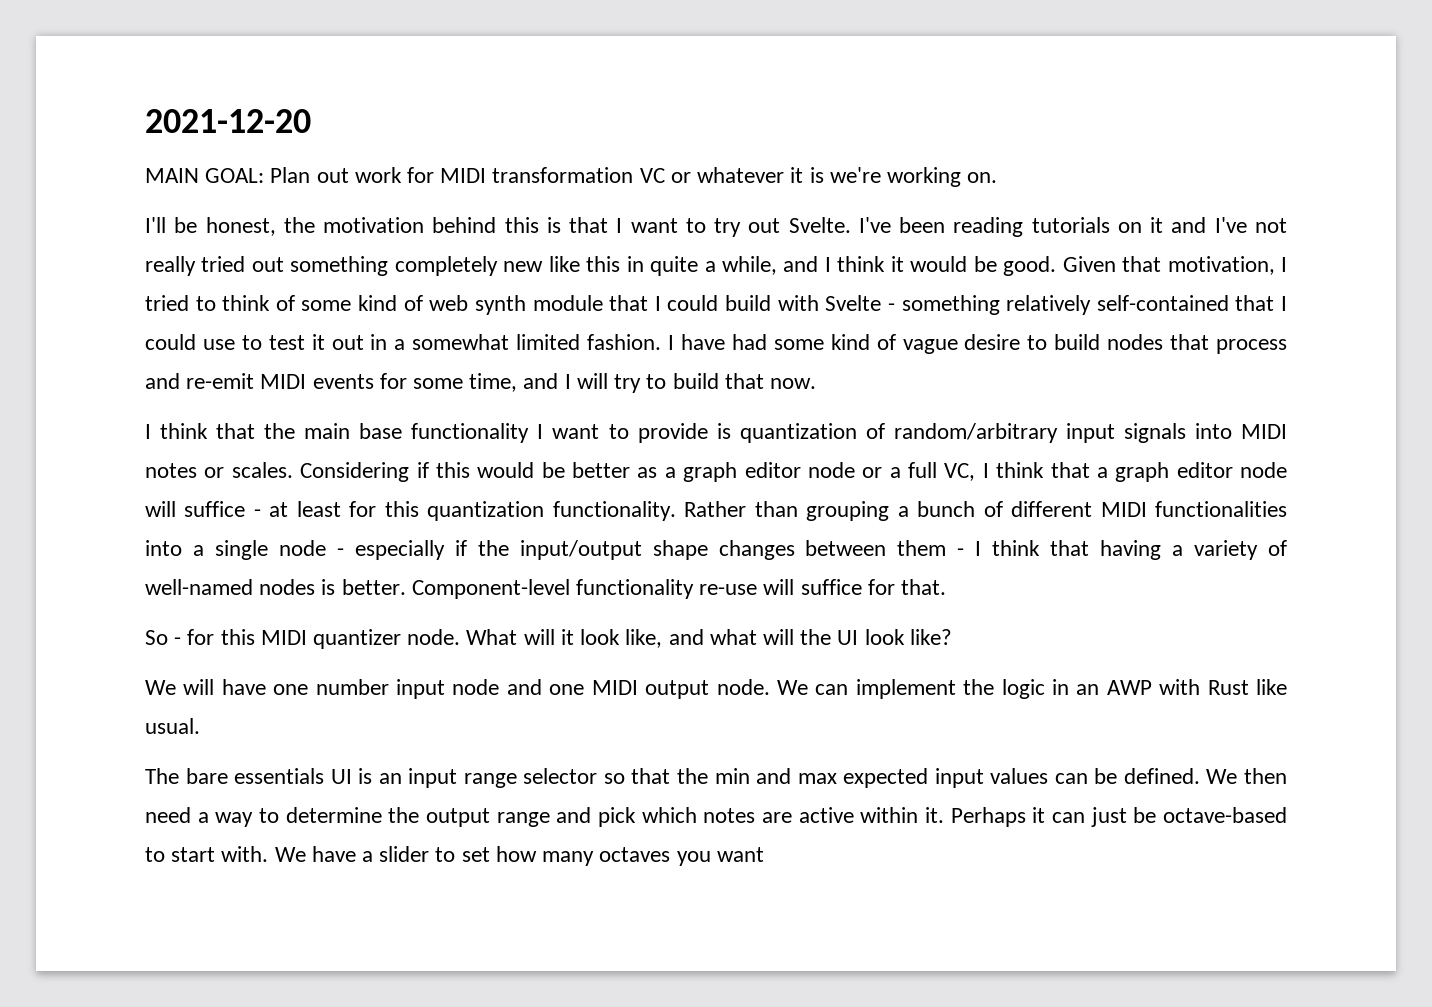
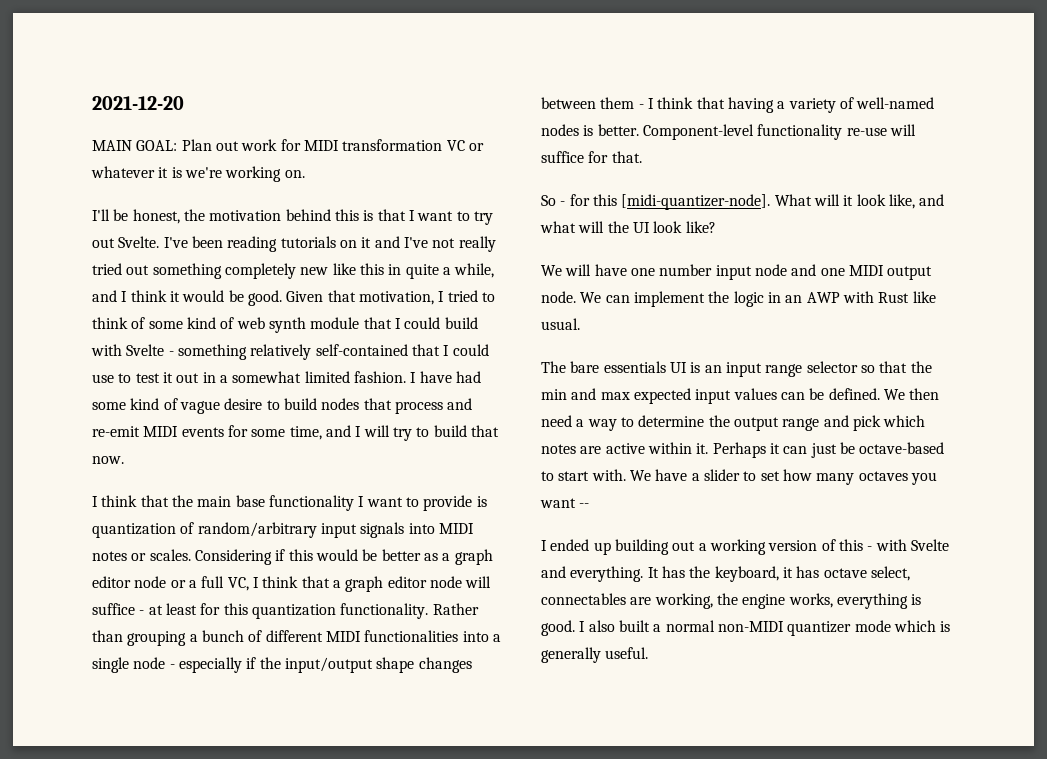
[260,629,461,649] MIDI quantizer node. -> [621,194,771,210] [midi-quantizer-node].
(764, 854) none -> [579,503,590,508] [541,539,949,555] [541,566,910,582] [541,593,922,609] [541,620,951,636] [541,647,649,663] -- // I ended up building out a working version of this - with Svelte and everything. It has the keyboard, it has octave select, connectables are working, the engine works, everything is good. I also built a normal non-MIDI quantizer mode which is generally useful.

